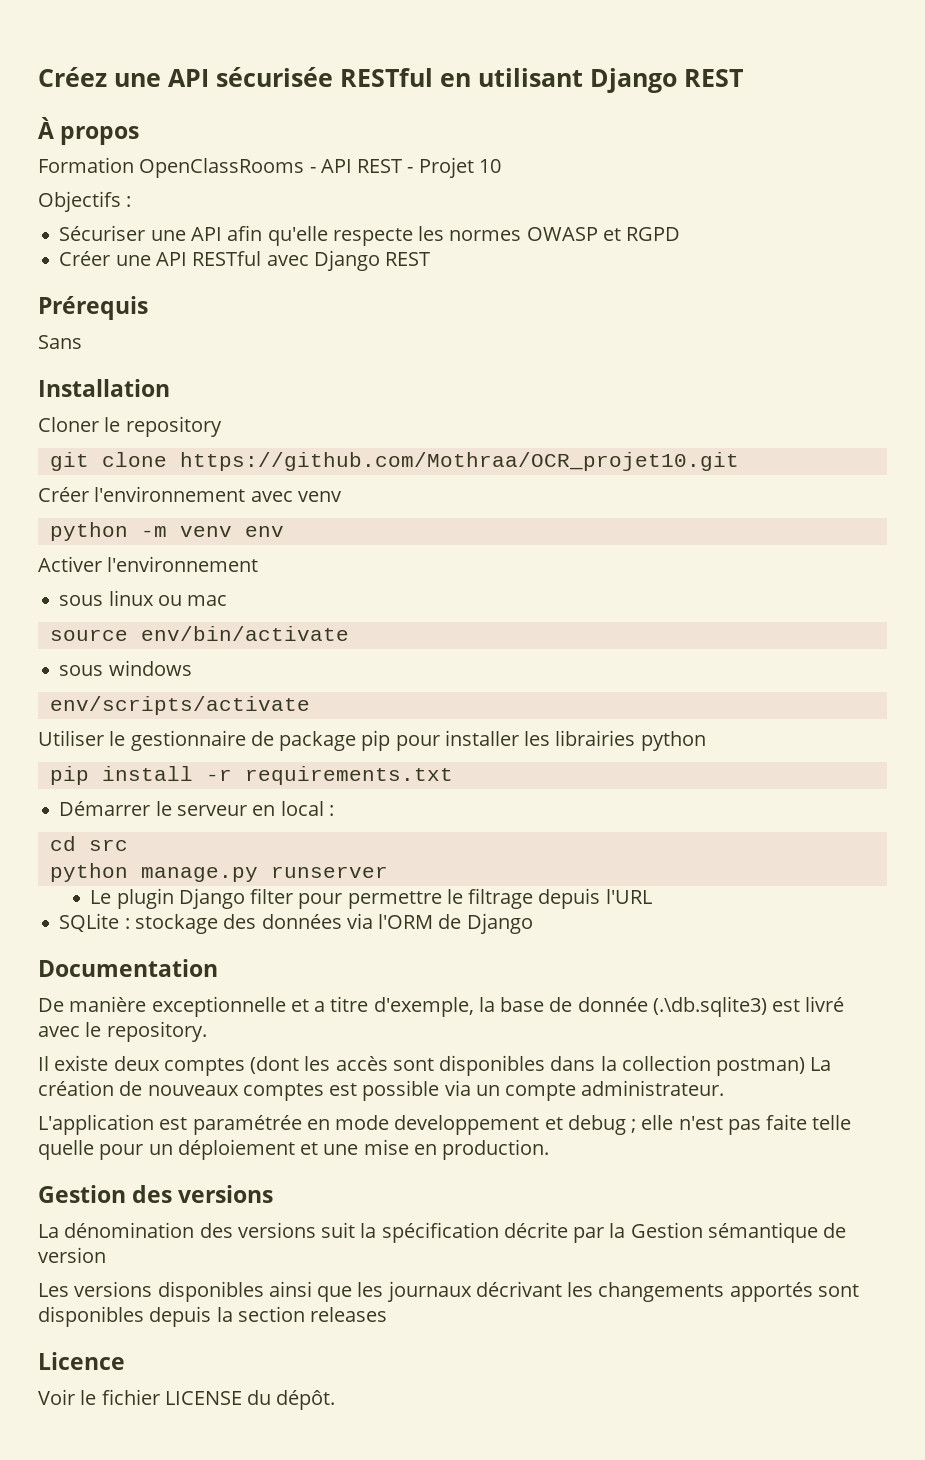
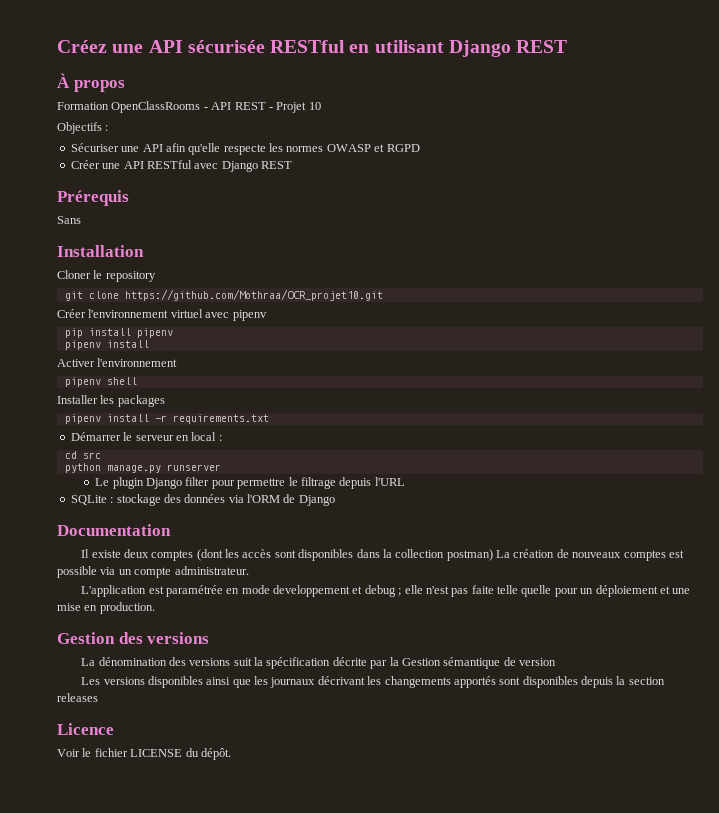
[250,491,342,502] [49,522,284,541] [38,556,259,572] [59,590,228,606] [49,626,349,641] [59,660,192,676] [49,696,310,715] [38,730,706,751] [49,766,89,785] avec venv // python -m venv env // Activer l'environnement // sous linux ou mac // source env/bin/activate // sous windows // env/scripts/activate // Utiliser le gestionnaire de package pip pour installer les librairies python // pip -> [170,309,267,321] [64,328,173,338] [64,340,149,350] [57,358,178,367] [64,377,137,387] [57,395,165,407] [64,414,101,424] virtuel avec pipenv // pip install pipenv // pipenv install // Activer l'environnement // pipenv shell // Installer les packages // pipenv
[38,996,845,1017] [38,1021,207,1042] // De manière exceptionnelle et a titre d'exemple, la base de donnée (.\db.sqlite3) est livré avec le repository. -> (171, 530) none

